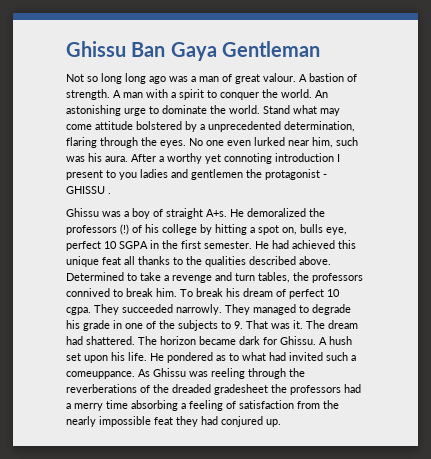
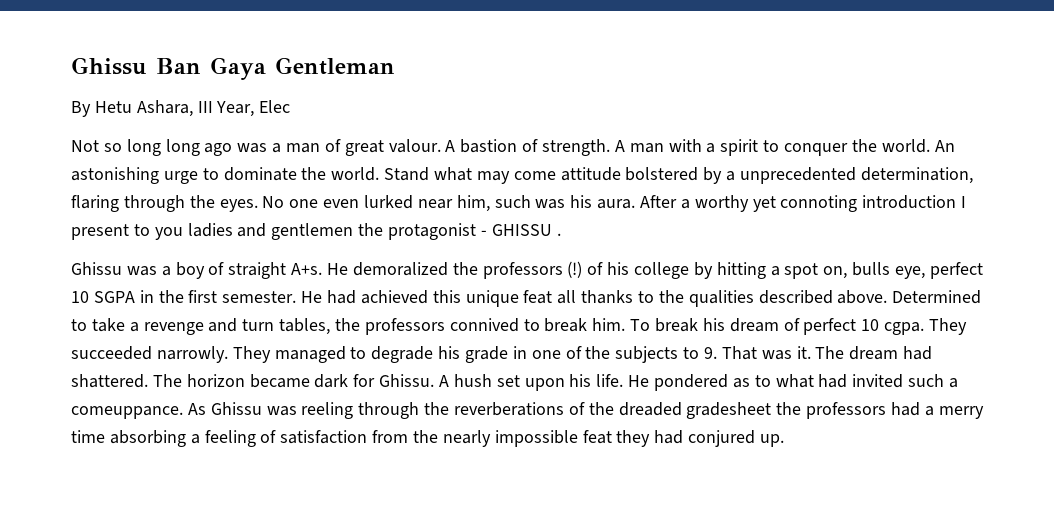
(321, 49) none -> [71,100,291,117] // By Hetu Ashara, III Year, Elec

